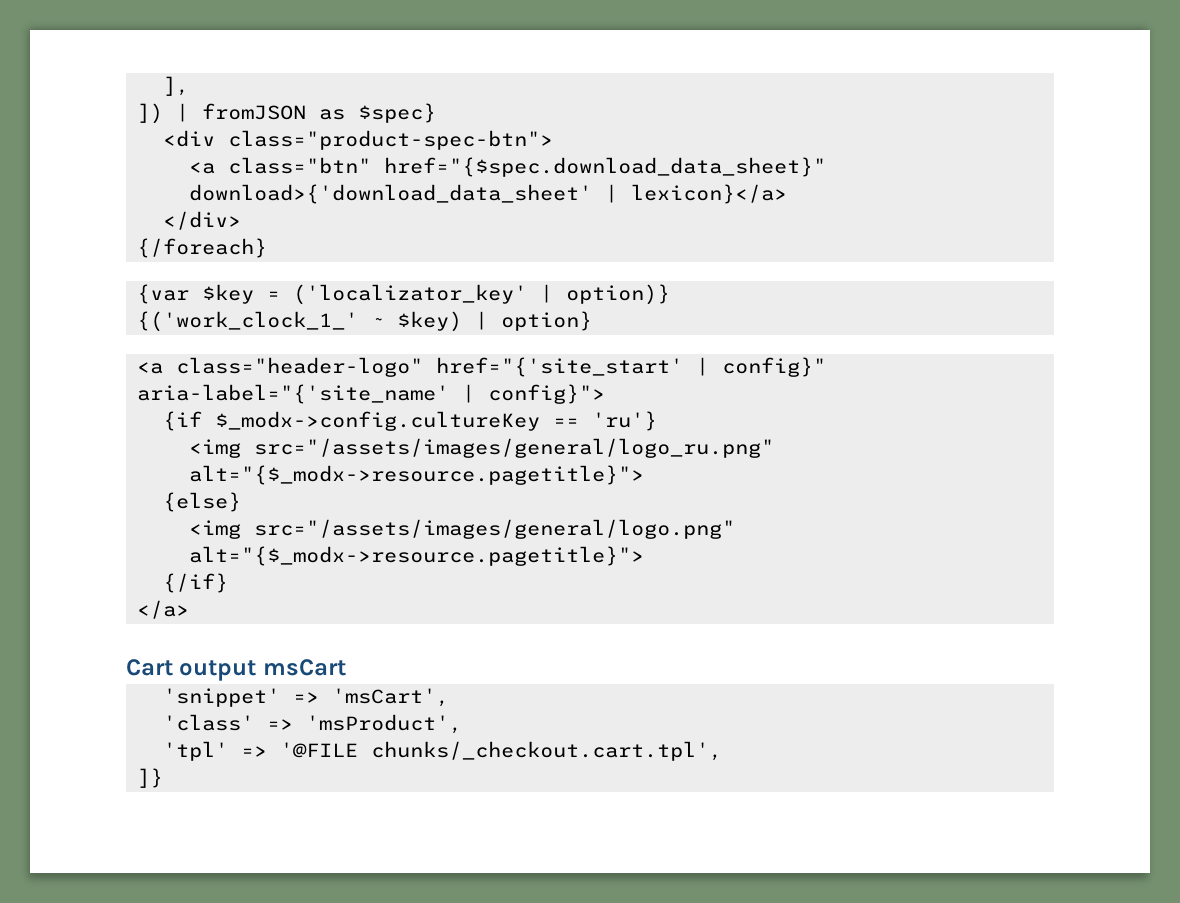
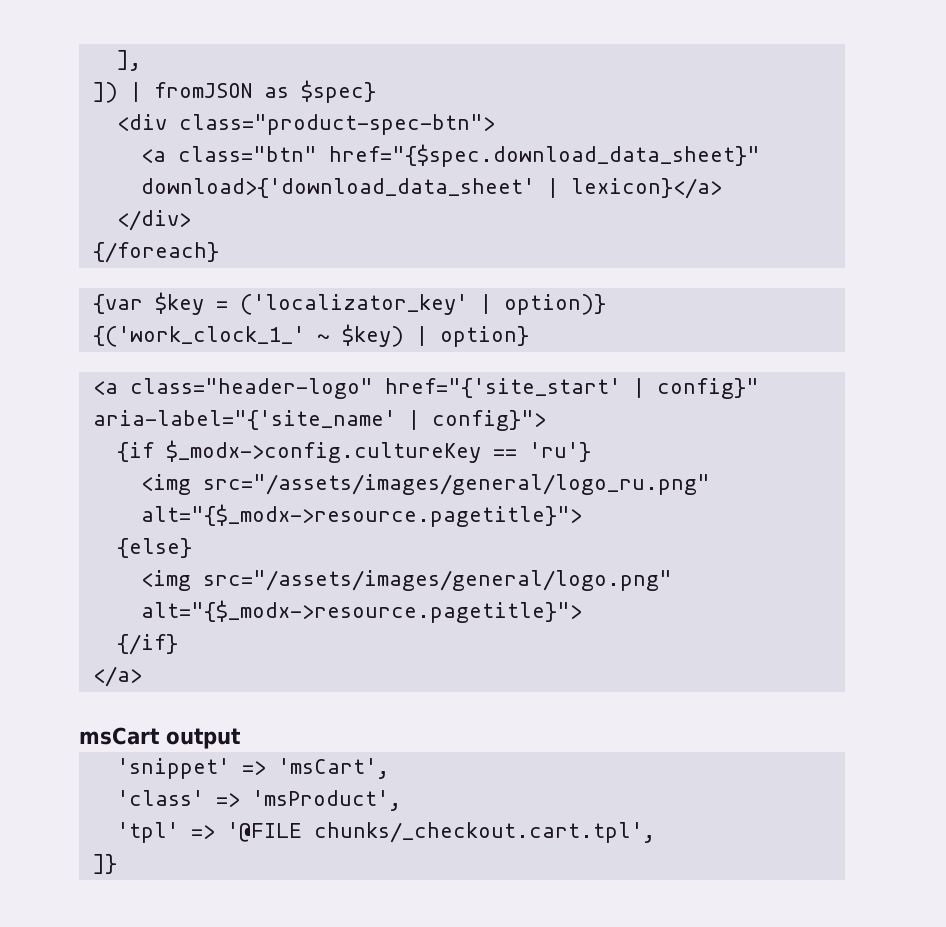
[126,659,173,676] Cart -> [79,727,160,745] msCart
[262,659,346,676] msCart -> (241, 738) none

